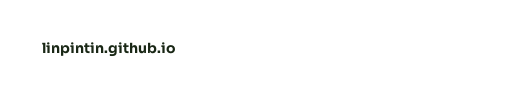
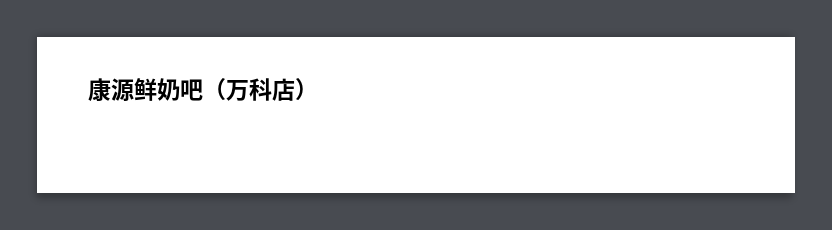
[42,42,176,57] linpintin.github.io -> [88,78,318,102] 康源鲜奶吧（万科店）

